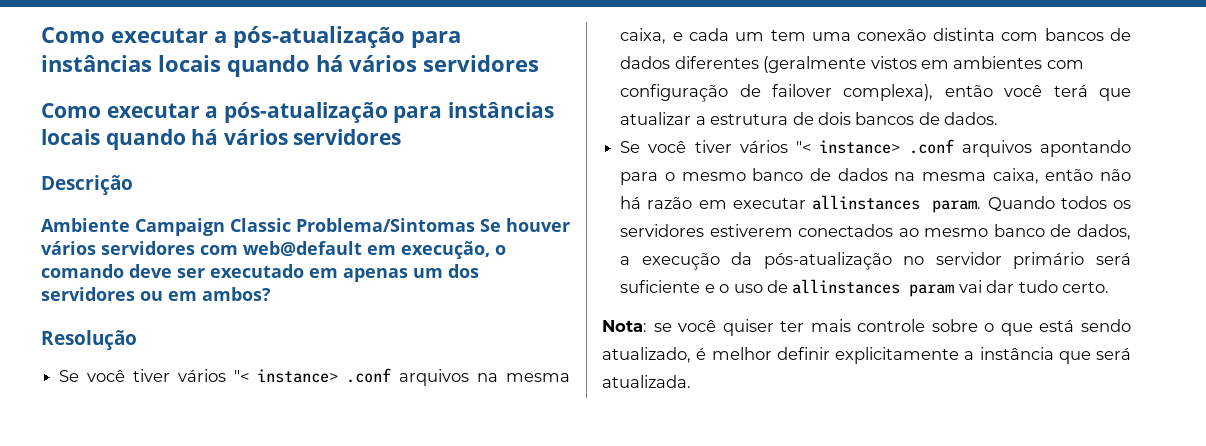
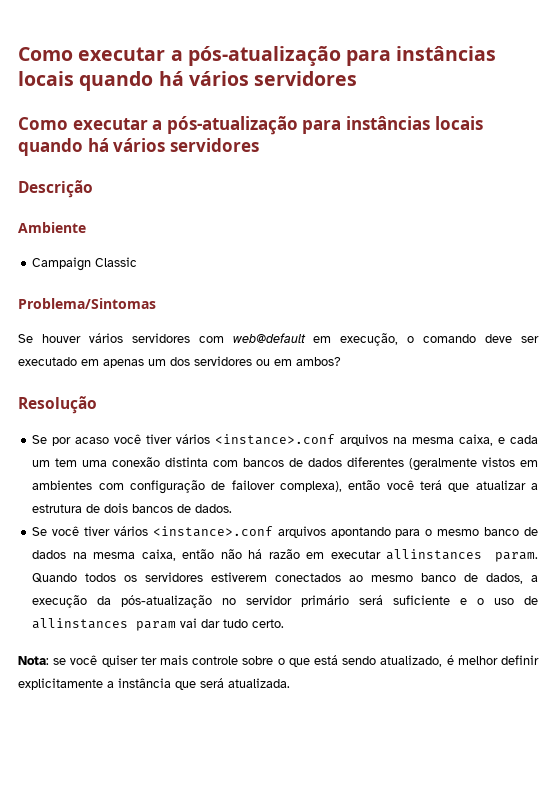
(130, 225) none -> (86, 227) //
(291, 225) none -> (138, 262) //
(475, 225) none -> (156, 303) //
[87,368,392,383] você tiver vários "< instance> .conf -> [52,434,336,446] por acaso você tiver vários <instance>.conf
[796,139,954,154] "< instance> .conf -> [152,526,273,537] <instance>.conf

